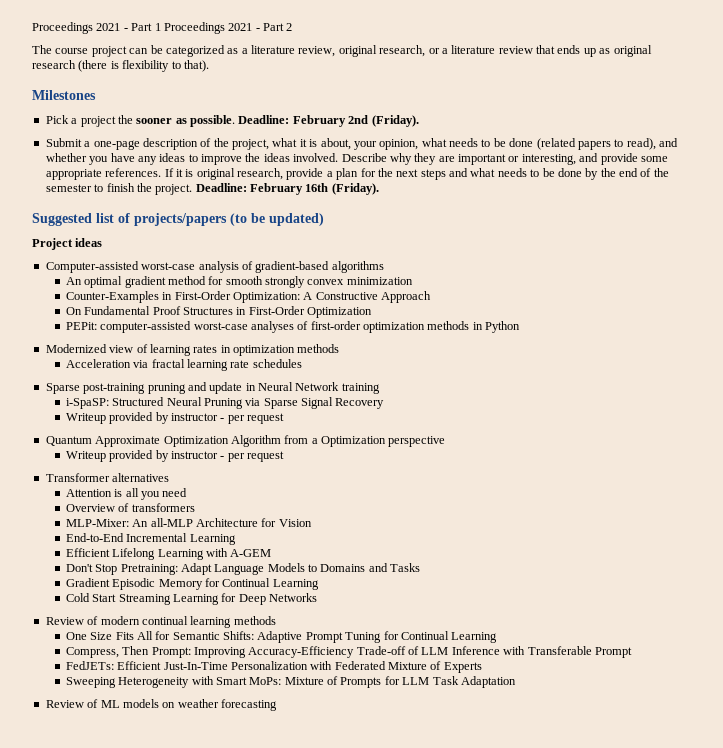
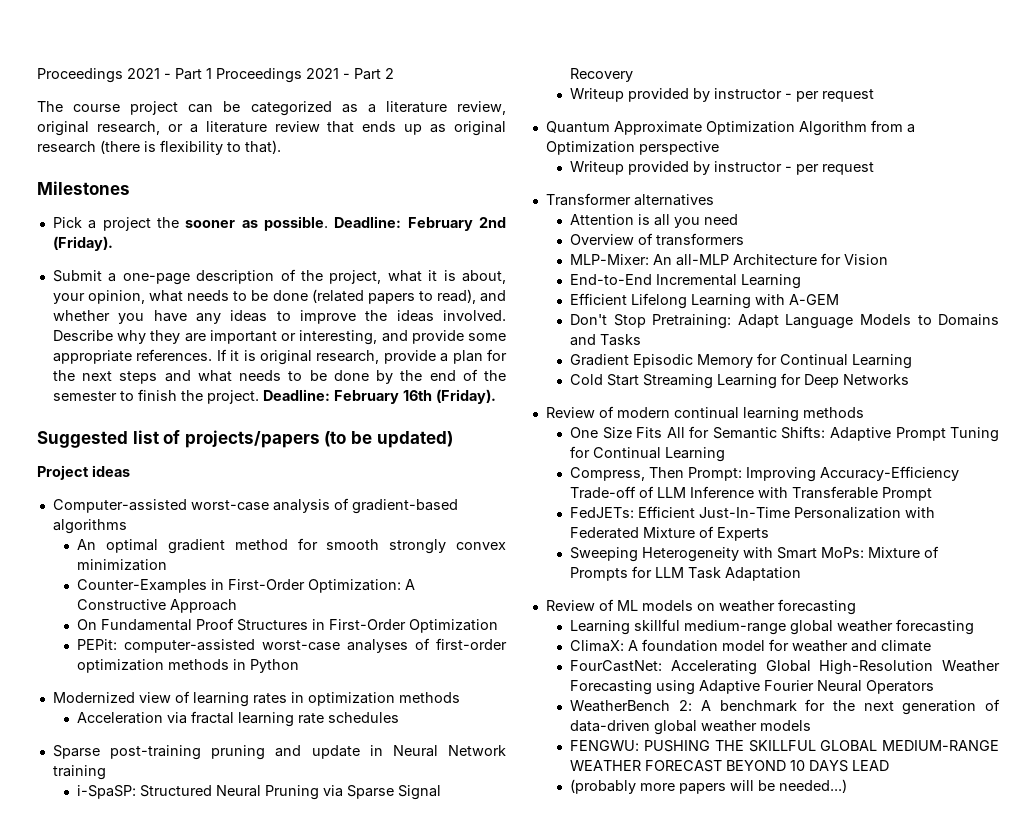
(277, 705) none -> [570,619,975,635] [570,639,932,652] [570,660,1000,675] [570,680,935,695] [570,699,1000,715] [570,720,812,735] [570,740,999,752] [570,760,890,772] [570,779,848,794] // Learning skillful medium-range global weather forecasting // ClimaX: A foundation model for weather and climate // FourCastNet: Accelerating Global High-Resolution Weather Forecasting using Adaptive Fourier Neural Operators // WeatherBench 2: A benchmark for the next generation of data-driven global weather models // FENGWU: PUSHING THE SKILLFUL GLOBAL MEDIUM-RANGE WEATHER FORECAST BEYOND 10 DAYS LEAD // (probably more papers will be needed...)

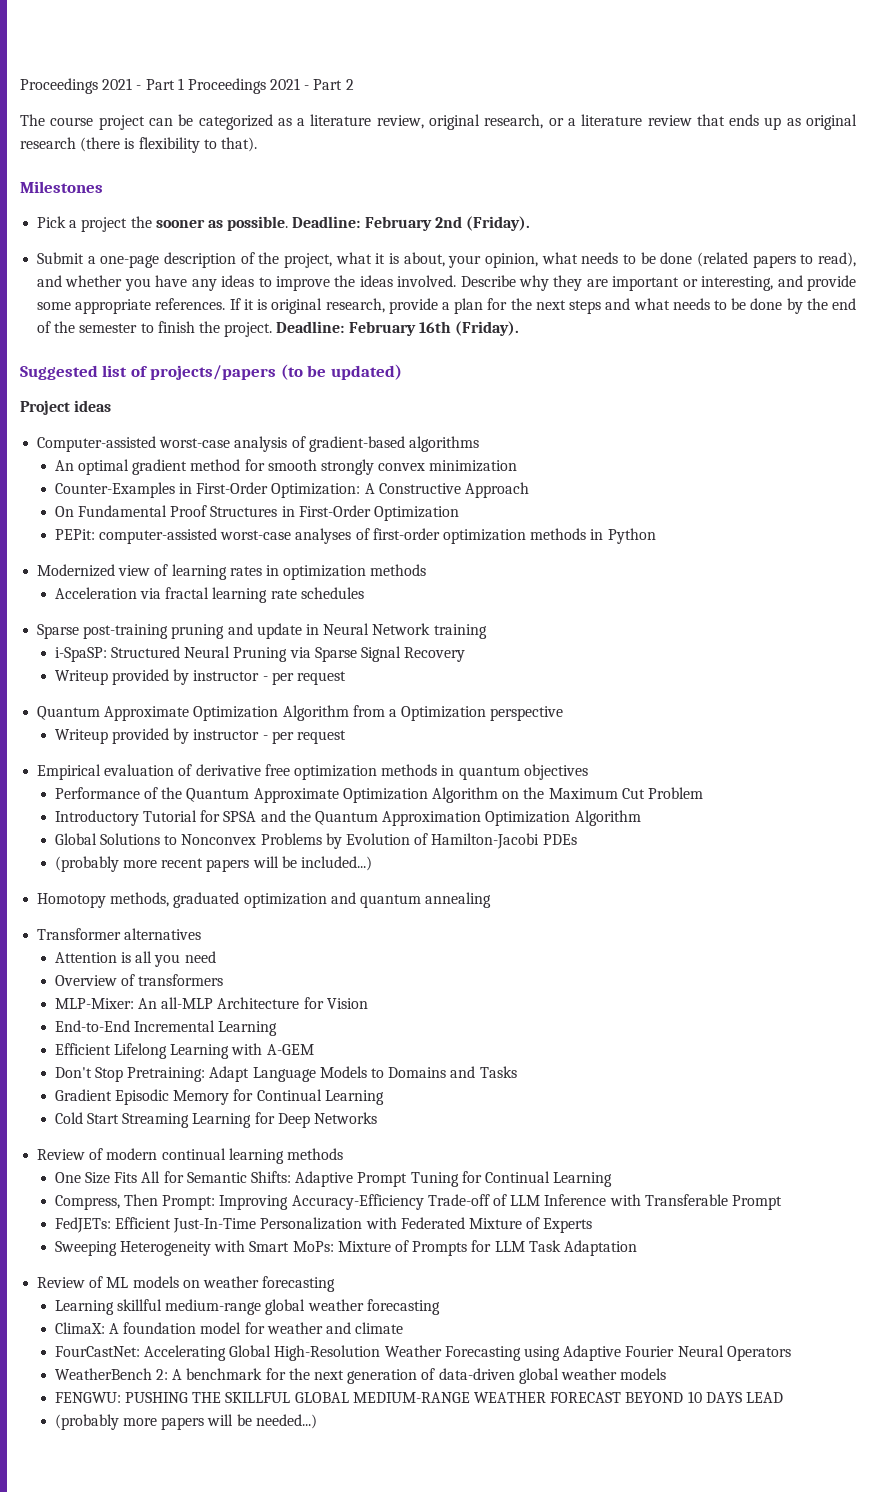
(875, 168) none -> [37,764,588,780] [54,787,703,803] [54,810,641,826] [54,833,577,849] [54,856,372,872] [37,892,492,908] // Empirical evaluation of derivative free optimization methods in quantum objectives // Performance of the Quantum Approximate Optimization Algorithm on the Maximum Cut Problem // Introductory Tutorial for SPSA and the Quantum Approximation Optimization Algorithm // Global Solutions to Nonconvex Problems by Evolution of Hamilton-Jacobi PDEs // (probably more recent papers will be included...) // Homotopy methods, graduated optimization and quantum annealing

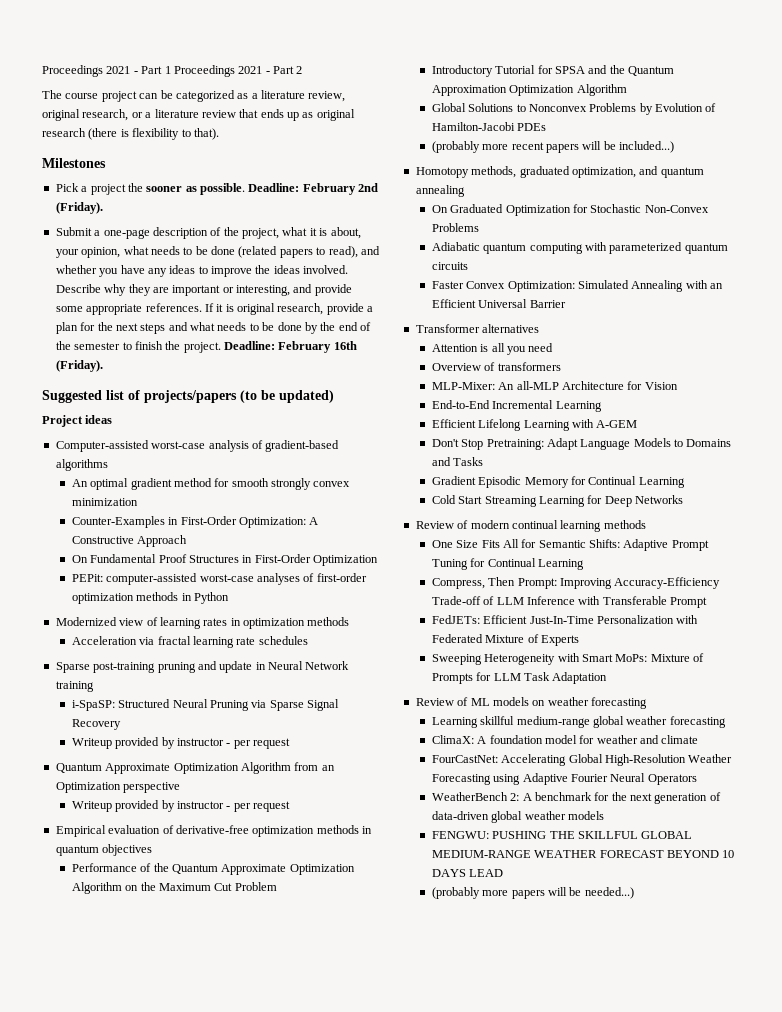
[388,709,397,717] a -> [321,765,335,771] an
[195,764,290,776] derivative free -> [175,825,249,834] derivative-free
[243,893,327,908] optimization -> [571,167,636,178] optimization,
(492, 900) none -> [431,204,709,216] [431,223,479,232] [431,242,728,254] [431,262,468,270] [431,280,723,292] [431,299,566,308] // On Graduated Optimization for Stochastic Non-Convex Problems // Adiabatic quantum computing with parameterized quantum circuits // Faster Convex Optimization: Simulated Annealing with an Efficient Universal Barrier

